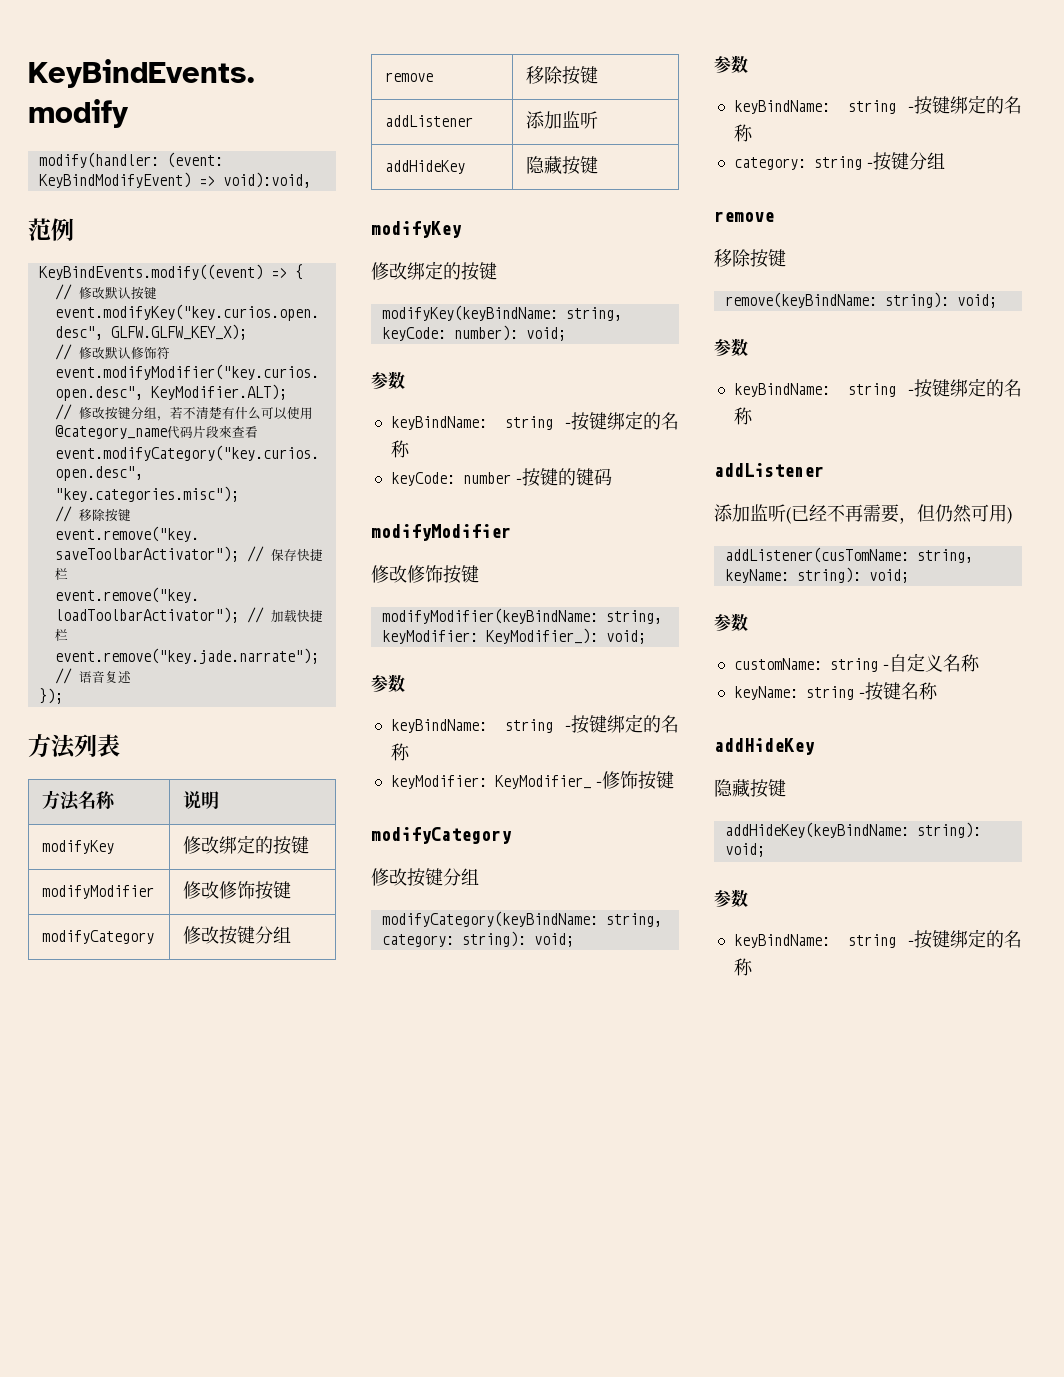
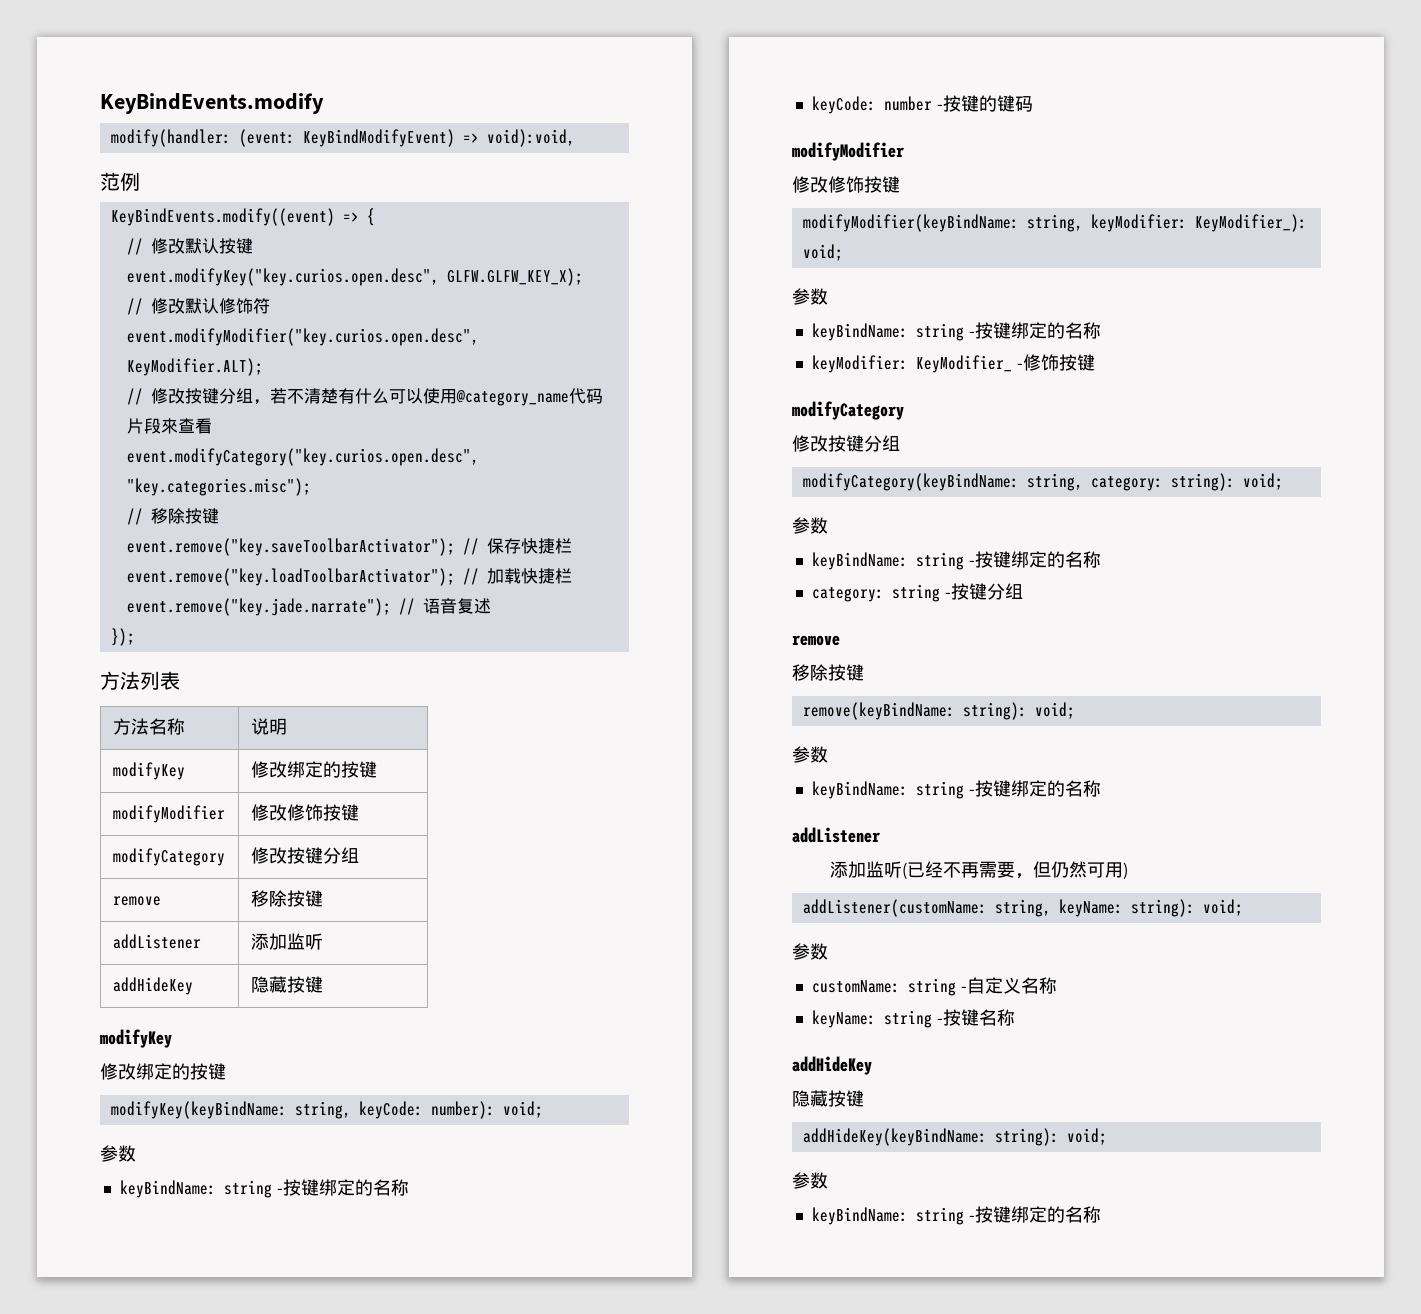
[724,547,909,563] addListener(cusTomName: -> [802,899,987,917] addListener(customName:

